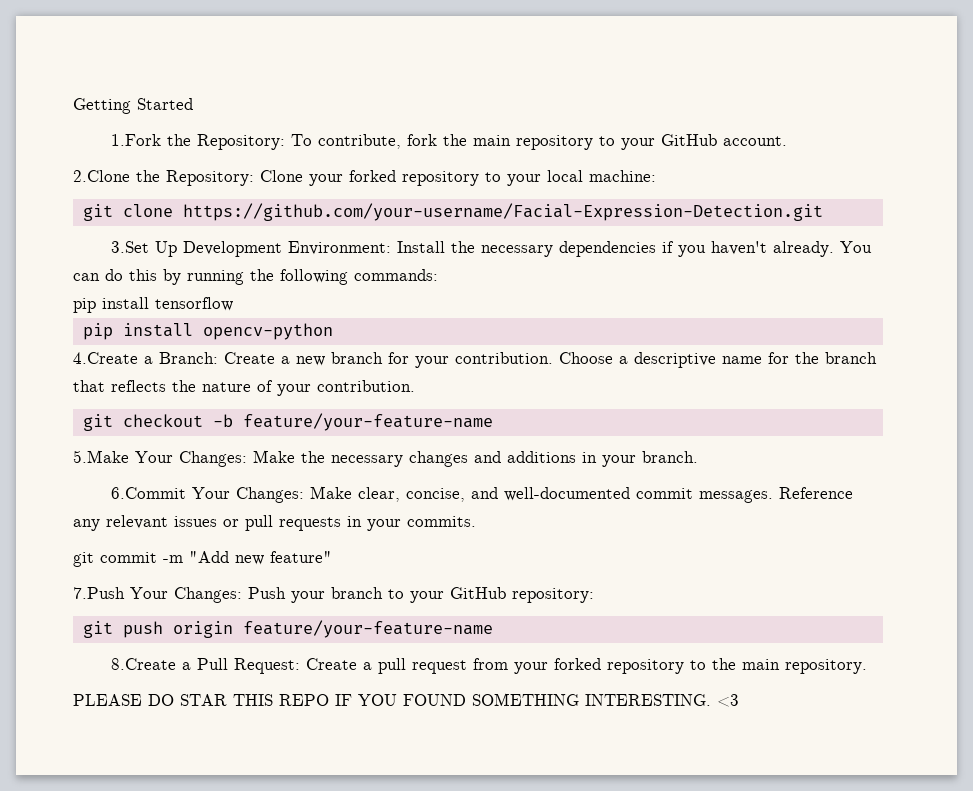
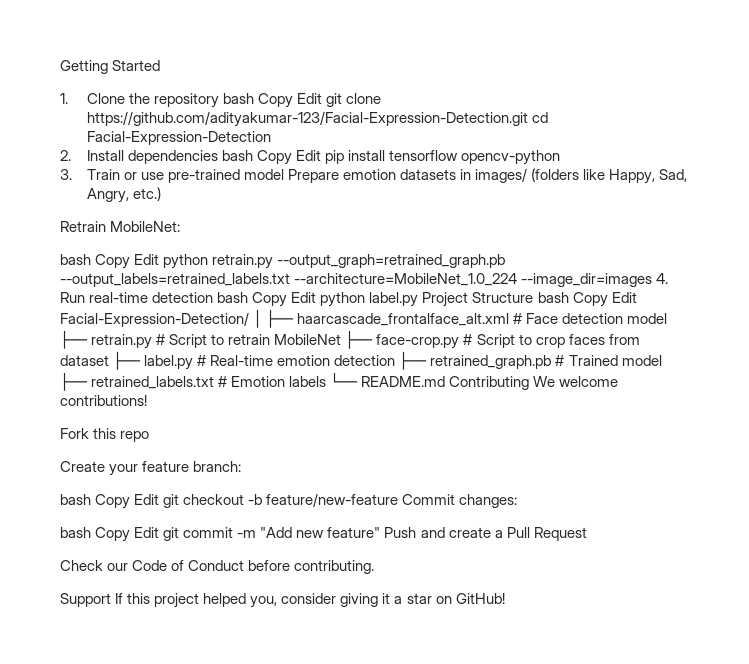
[110,134,787,150] [73,170,656,186] [82,203,823,221] [110,241,872,257] [73,269,438,285] 1.Fork the Repository: To contribute, fork the main repository to your GitHub account. // 2.Clone the Repository: Clone your forked repository to your local machine: // git clone https://github.com/your-username/Facial-Expression-Detection.git // 3.Set Up Development Environment: Install the necessary dependencies if you haven't already. You can do this by running the following commands: // -> [60,93,381,108] [86,111,548,127] [86,131,271,145] [60,150,321,165] 1. Clone the repository bash Copy Edit git clone https://github.com/adityakumar-123/Facial-Expression-Detection.git cd Facial-Expression-Detection // 2. Install dependencies bash Copy Edit
[82,323,193,340] // pip install -> (458, 155) none
[73,352,877,368] [73,380,415,396] [82,413,493,431] [73,450,698,467] [110,486,853,503] [73,515,476,531] 4.Create a Branch: Create a new branch for your contribution. Choose a descriptive name for the branch that reflects the nature of your contribution. // git checkout -b feature/your-feature-name // 5.Make Your Changes: Make the necessary changes and additions in your branch. // 6.Commit Your Changes: Make clear, concise, and well-documented commit messages. Reference any relevant issues or pull requests in your commits. // -> [60,168,688,184] [86,187,161,203] [60,221,181,232] [60,254,506,269] [60,273,669,287] [60,292,637,307] [60,309,668,328] [60,330,640,349] [60,351,662,370] [60,372,619,391] [60,395,147,406] [60,428,150,442] [60,461,242,476] [60,493,518,509] [60,527,160,542] 3. Train or use pre-trained model Prepare emotion datasets in images/ (folders like Happy, Sad, Angry, etc.) // Retrain MobileNet: // bash Copy Edit python retrain.py --output_graph=retrained_graph.pb --output_labels=retrained_labels.txt --architecture=MobileNet_1.0_224 --image_dir=images 4. Run real-time detection bash Copy Edit python label.py Project Structure bash Copy Edit Facial-Expression-Detection/ │ ├── haarcascade_frontalface_alt.xml # Face detection model ├── retrain.py # Script to retrain MobileNet ├── face-crop.py # Script to crop faces from dataset ├── label.py # Real-time emotion detection ├── retrained_graph.pb # Trained model ├── retrained_labels.txt # Emotion labels └── README.md Contributing We welcome contributions! // Fork this repo // Create your feature branch: // bash Copy Edit git checkout -b feature/new-feature Commit changes: // bash Copy Edit
[73,587,594,603] [82,620,493,638] [110,658,867,674] [73,693,739,707] // 7.Push Your Changes: Push your branch to your GitHub repository: // git push origin feature/your-feature-name // 8.Create a Pull Request: Create a pull request from your forked repository to the main repository. // PLEASE DO STAR THIS REPO IF YOU FOUND SOMETHING INTERESTING. <3 -> [384,527,587,541] [60,560,375,574] [60,593,505,608] Push and create a Pull Request // Check our Code of Conduct before contributing. // Support If this project helped you, consider giving it a star on GitHub!

